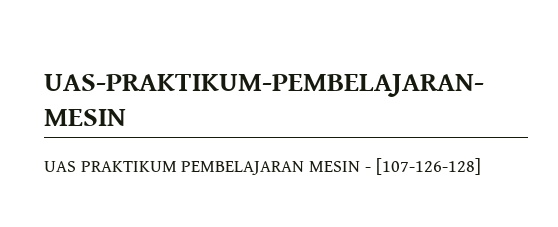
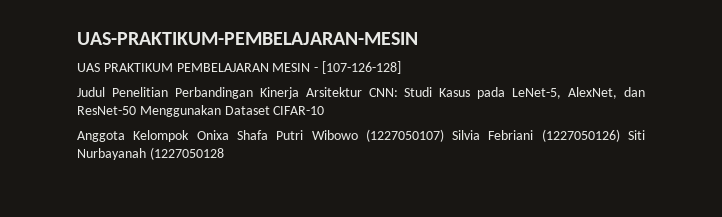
(481, 166) none -> [77,87,645,99] [77,105,325,117] [77,129,645,142] [77,147,224,160] // Judul Penelitian Perbandingan Kinerja Arsitektur CNN: Studi Kasus pada LeNet-5, AlexNet, dan ResNet-50 Menggunakan Dataset CIFAR-10 // Anggota Kelompok Onixa Shafa Putri Wibowo (1227050107) Silvia Febriani (1227050126) Siti Nurbayanah (1227050128

